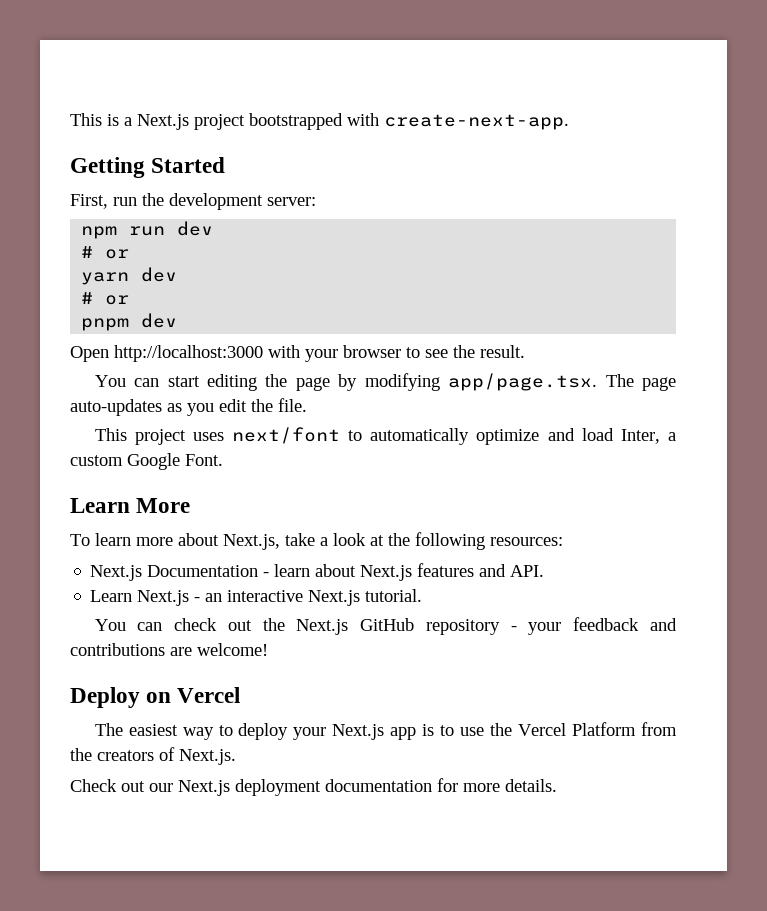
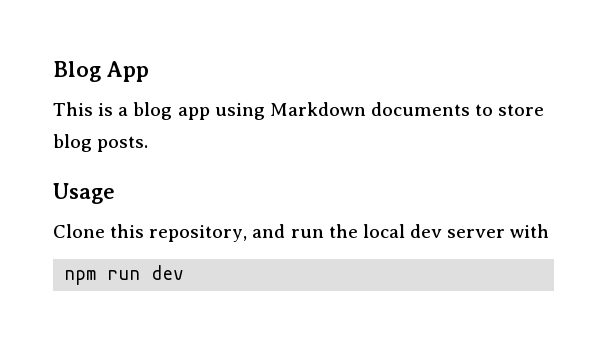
(70, 119) none -> [53,61,149,82] Blog App //
[137,113,569,130] [70,157,226,178] [70,193,316,210] [81,221,214,239] [81,246,130,259] [81,267,178,285] [81,292,130,305] [81,313,178,331] [70,345,525,362] [94,373,676,391] [70,398,307,416] [94,427,676,445] [70,453,223,470] [70,498,191,513] [70,532,563,550] [90,563,545,581] [90,589,423,606] [94,617,677,635] [70,643,268,656] [70,687,241,708] [94,722,677,740] [70,747,236,765] [70,778,557,796] Next.js project bootstrapped with create-next-app. // Getting Started // First, run the development server: // npm run dev // # or // yarn dev // # or // pnpm dev // Open http://localhost:3000 with your browser to see the result. // You can start editing the page by modifying app/page.tsx. The page auto-updates as you edit the file. // This project uses next/font to automatically optimize and load Inter, a custom Google Font. // Learn More // To learn more about Next.js, take a look at the following resources: // Next.js Documentation - learn about Next.js features and API. // Learn Next.js - an interactive Next.js tutorial. // You can check out the Next.js GitHub repository - your feedback and contributions are welcome! // Deploy on Vercel // The easiest way to deploy your Next.js app is to use the Vercel Platform from the creators of Next.js. // Check out our Next.js deployment documentation for more details. -> [133,102,545,120] [53,134,149,152] [53,183,115,204] [53,224,550,242] [64,265,185,285] blog app using Markdown documents to store blog posts. // Usage // Clone this repository, and run the local dev server with // npm run dev

